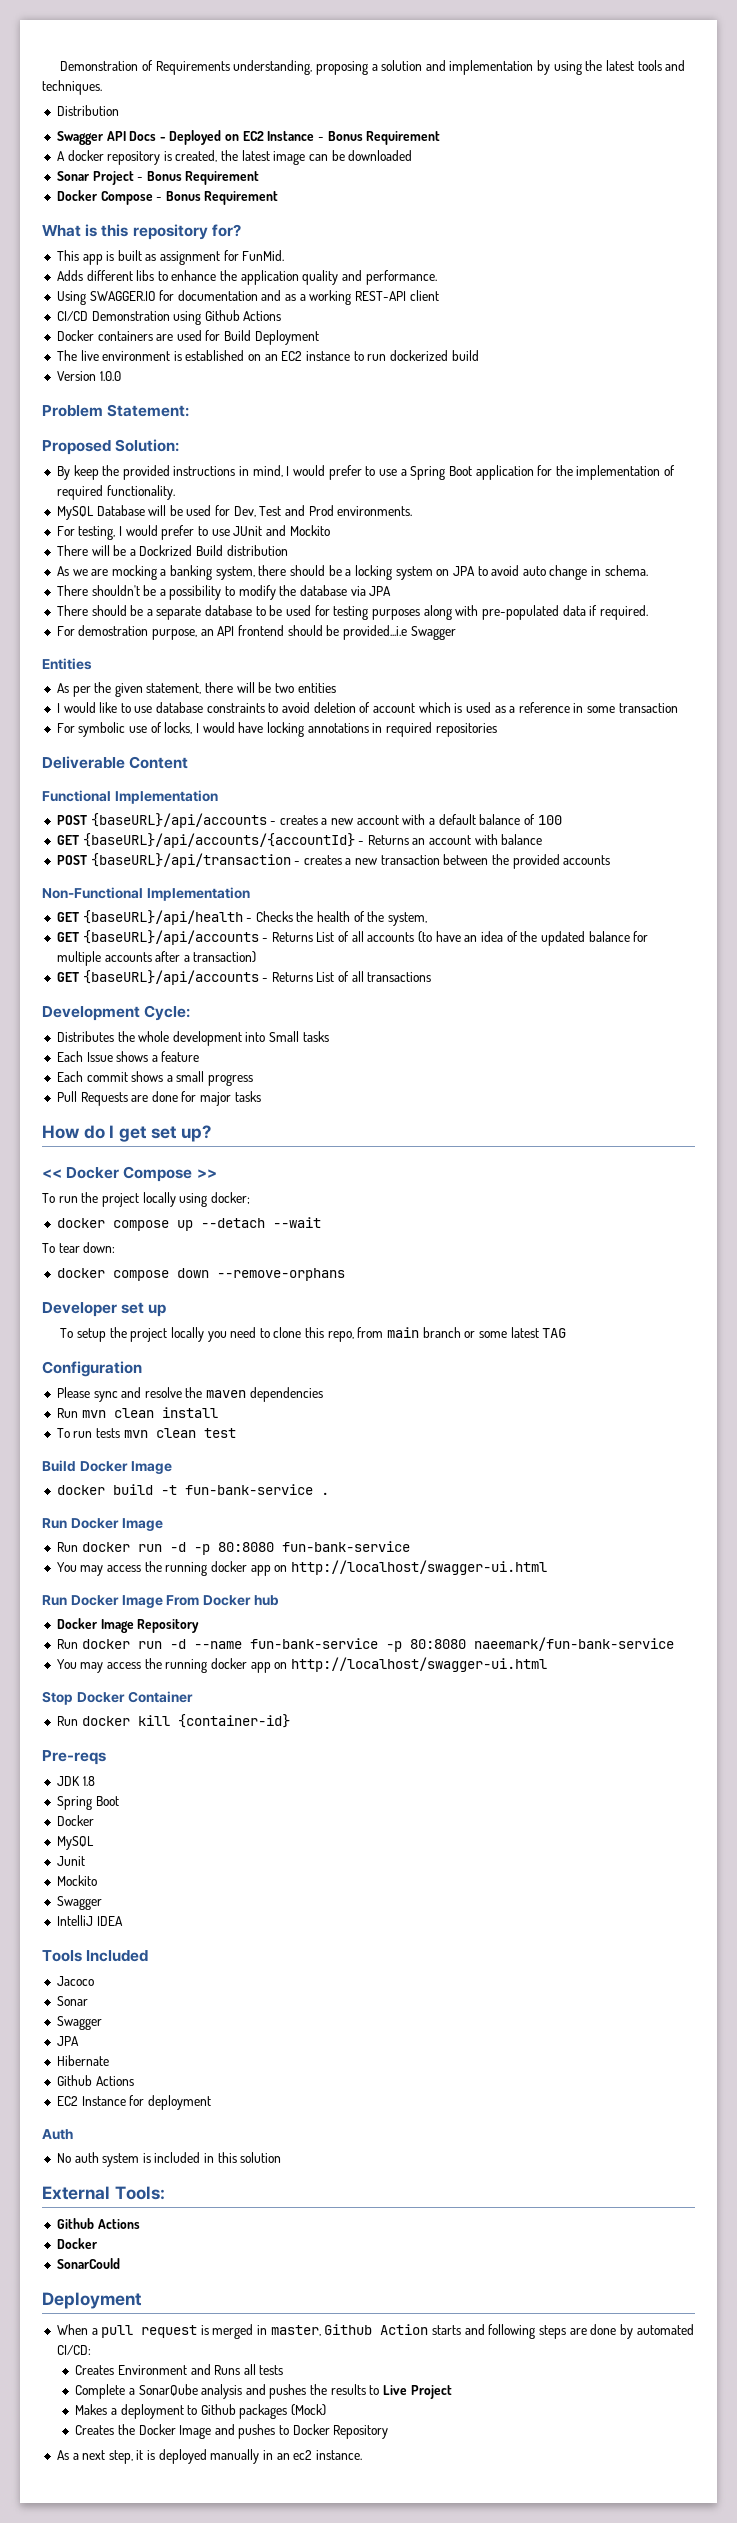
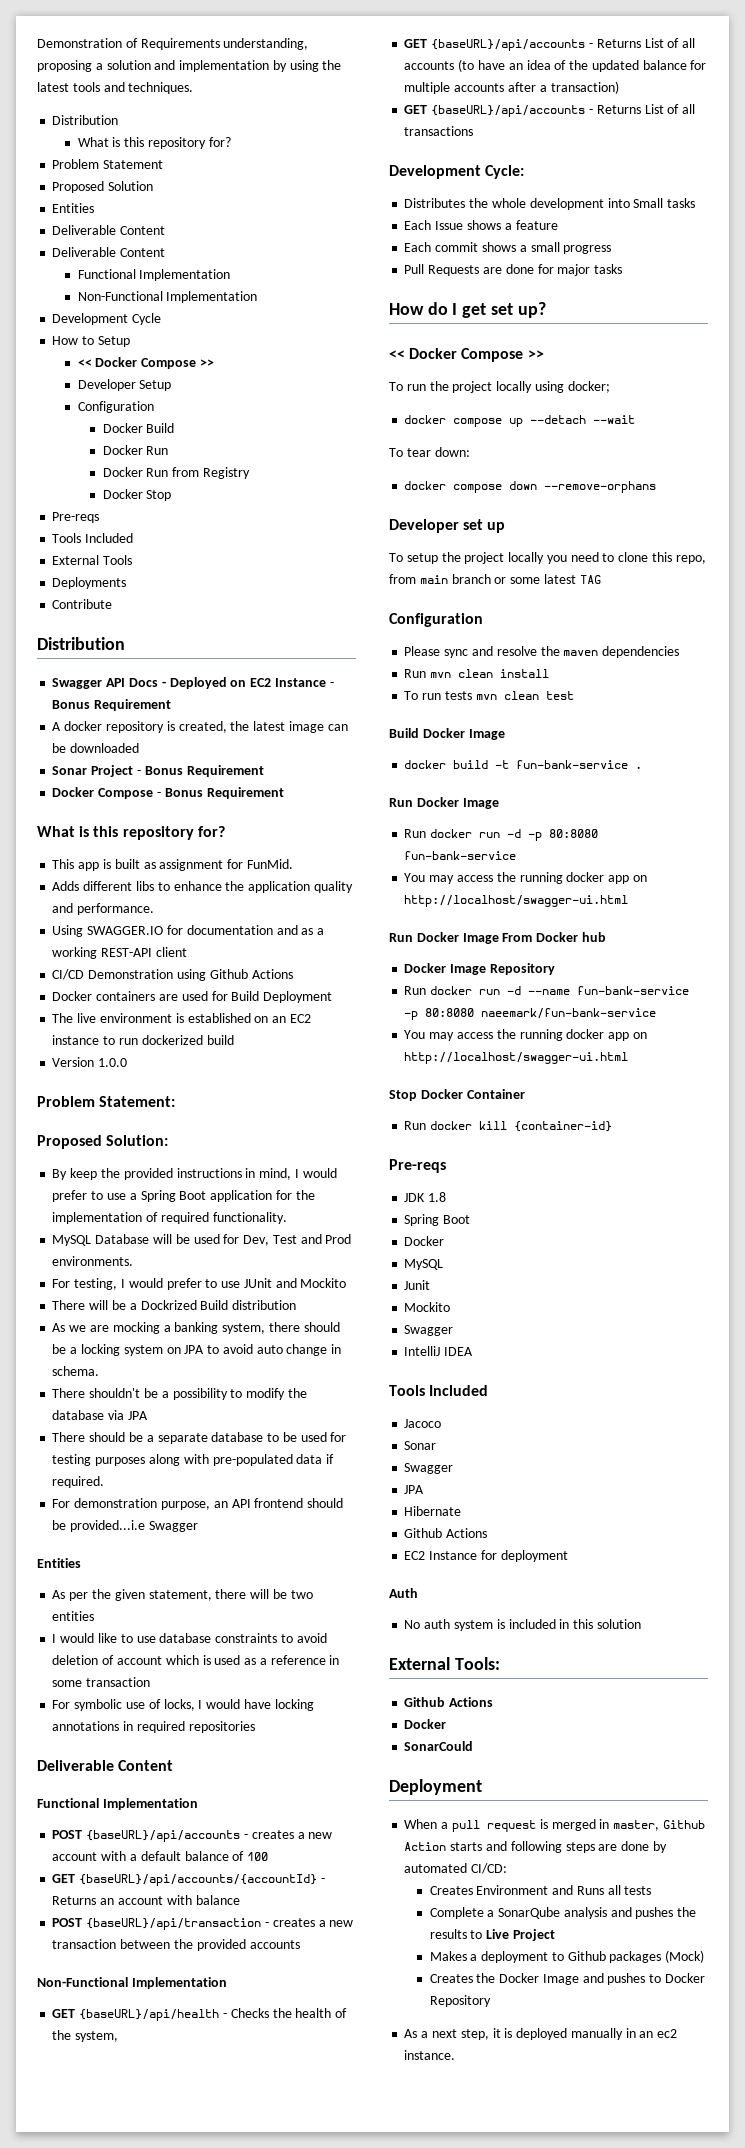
(119, 110) none -> [77,137,231,149] [52,159,164,169] [52,181,154,193] [52,203,95,213] [52,225,166,235] [52,247,166,257] [77,269,231,281] [77,291,258,303] [52,313,162,325] [52,336,130,347] [77,357,214,369] [77,379,172,391] [77,401,154,413] [102,423,175,433] [102,445,169,455] [102,467,251,479] [102,489,172,501] [52,512,100,523] [52,533,134,543] [52,555,133,565] [52,577,127,589] [52,599,113,609] [37,637,125,650] // What is this repository for? // Problem Statement // Proposed Solution // Entities // Deliverable Content // Deliverable Content // Functional Implementation // Non-Functional Implementation // Development Cycle // How to Setup // << Docker Compose >> // Developer Setup // Configuration // Docker Build // Docker Run // Docker Run from Registry // Docker Stop // Pre-reqs // Tools Included // External Tools // Deployments // Contribute // Distribution
[78,625,149,636] demostration -> [74,1498,158,1508] demonstration

